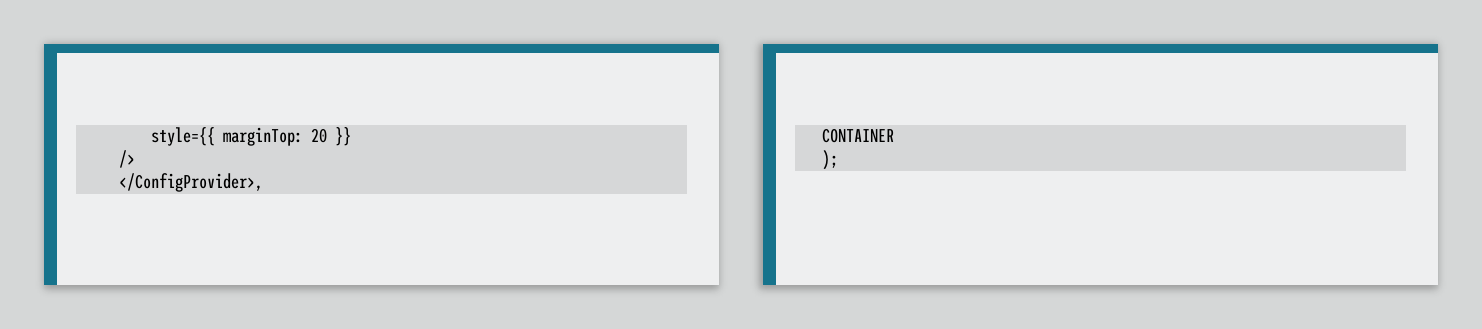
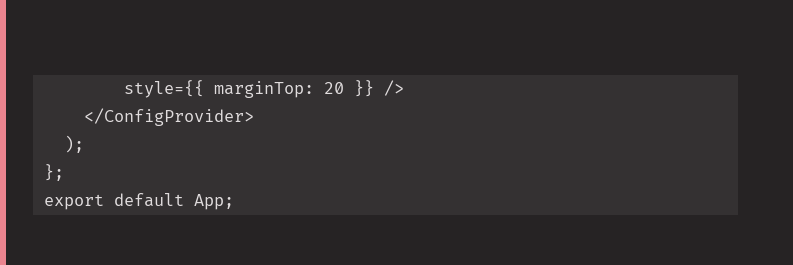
(352, 136) // -> (374, 88) none
[119,173,264,192] [822,128,895,143] </ConfigProvider>, // CONTAINER -> [83,108,254,126] </ConfigProvider>
(839, 160) none -> [43,164,64,181] [43,193,234,210] // }; // export default App;

